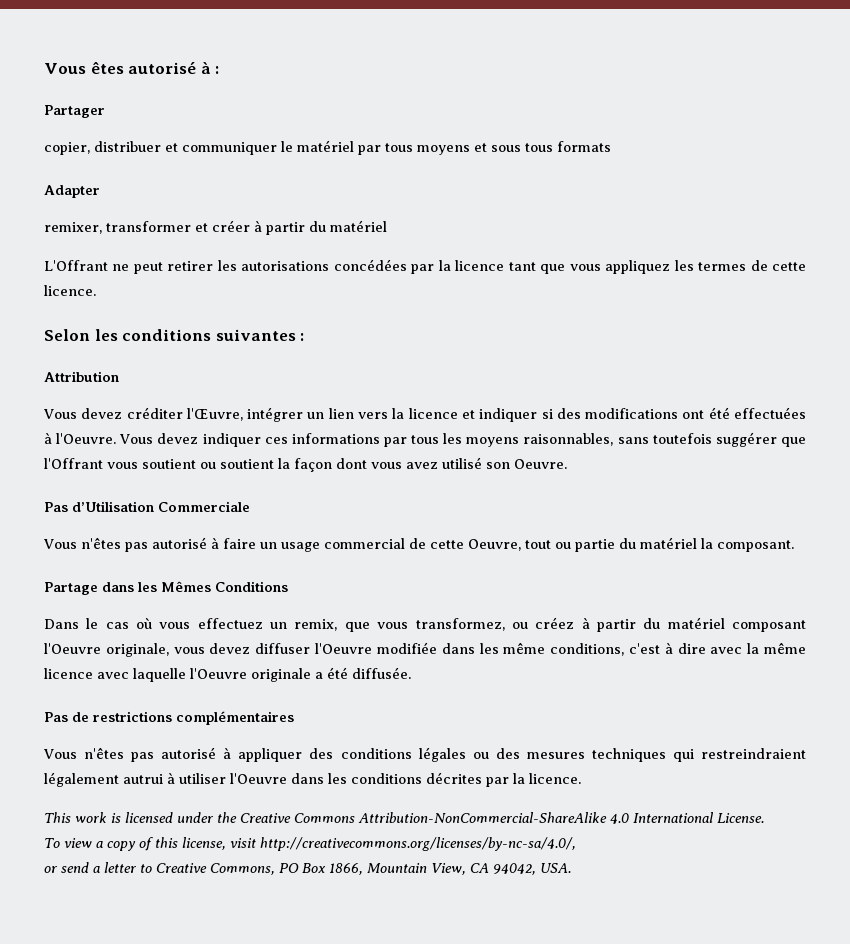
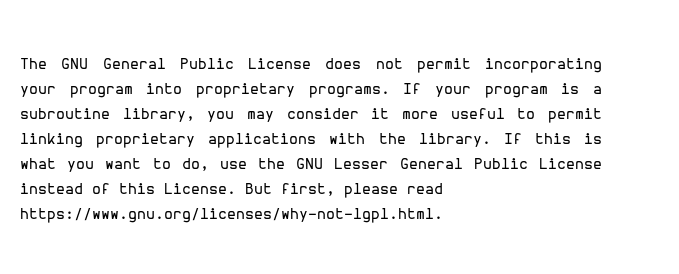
[44,61,220,74] [44,105,105,118] [44,140,611,155] [44,185,100,198] [44,220,387,235] [44,259,807,274] [44,285,96,296] [44,329,305,341] [44,371,119,382] [43,407,806,422] [44,432,806,447] [44,457,567,472] [44,501,250,512] [43,537,794,552] [44,581,288,595] [44,617,807,632] [44,642,806,657] [44,667,411,682] [44,711,294,725] [43,747,806,762] [44,772,581,787] [44,812,764,824] [44,837,576,851] [44,862,571,875] Vous êtes autorisé à : // Partager // copier, distribuer et communiquer le matériel par tous moyens et sous tous formats // Adapter // remixer, transformer et créer à partir du matériel // L'Offrant ne peut retirer les autorisations concédées par la licence tant que vous appliquez les termes de cette licence. // Selon les conditions suivantes : // Attribution // Vous devez créditer l'Œuvre, intégrer un lien vers la licence et indiquer si des modifications ont été effectuées à l'Oeuvre. Vous devez indiquer ces informations par tous les moyens raisonnables, sans toutefois suggérer que l'Offrant vous soutient ou soutient la façon dont vous avez utilisé son Oeuvre. // Pas d’Utilisation Commerciale // Vous n'êtes pas autorisé à faire un usage commercial de cette Oeuvre, tout ou partie du matériel la composant. // Partage dans les Mêmes Conditions // Dans le cas où vous effectuez un remix, que vous transformez, ou créez à partir du matériel composant l'Oeuvre originale, vous devez diffuser l'Oeuvre modifiée dans les même conditions, c'est à dire avec la même licence avec laquelle l'Oeuvre originale a été diffusée. // Pas de restrictions complémentaires // Vous n'êtes pas autorisé à appliquer des conditions légales ou des mesures techniques qui restreindraient légalement autrui à utiliser l'Oeuvre dans les conditions décrites par la licence. // This work is licensed under the Creative Commons Attribution-NonCommercial-ShareAlike 4.0 International License. // To view a copy of this license, visit http://creativecommons.org/licenses/by-nc-sa/4.0/, // or send a letter to Creative Commons, PO Box 1866, Mountain View, CA 94042, USA. -> [20,58,602,73] [20,83,602,98] [20,108,603,123] [20,133,602,148] [20,158,602,172] [20,183,443,198] [20,208,443,223] The GNU General Public License does not permit incorporating your program into proprietary programs. If your program is a subroutine library, you may consider it more useful to permit linking proprietary applications with the library. If this is what you want to do, use the GNU Lesser General Public License instead of this License. But first, please read https://www.gnu.org/licenses/why-not-lgpl.html.

